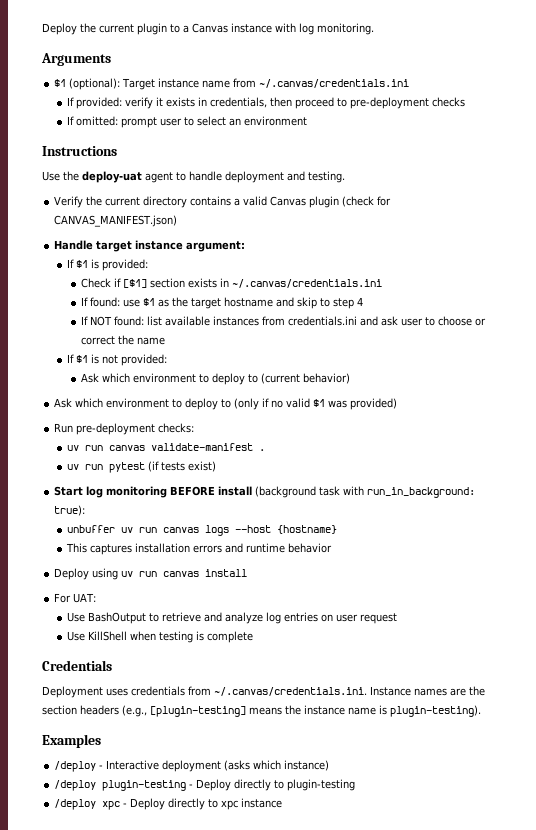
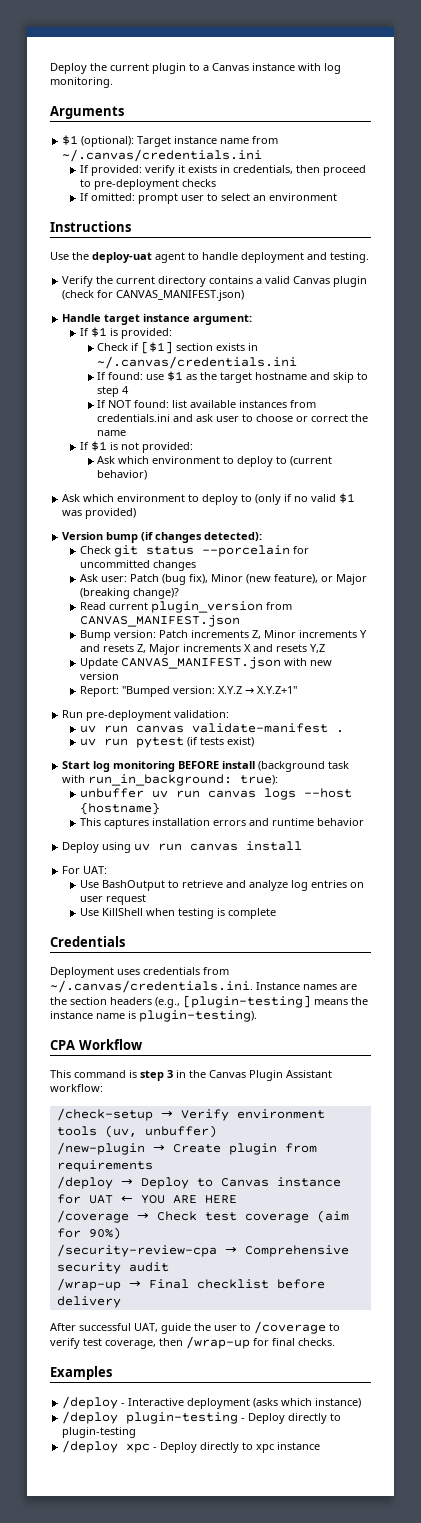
(398, 404) none -> [62,532,263,543] [79,545,309,557] [79,560,196,571] [79,574,367,585] [79,588,179,599] [79,601,292,613] [79,615,240,627] [79,630,367,641] [79,644,325,655] [79,657,332,669] [79,672,119,680] [79,686,297,697] // Version bump (if changes detected): // Check git status --porcelain for uncommitted changes // Ask user: Patch (bug fix), Minor (new feature), or Major (breaking change)? // Read current plugin_version from CANVAS_MANIFEST.json // Bump version: Patch increments Z, Minor increments Y and resets Z, Major increments X and resets Y,Z // Update CANVAS_MANIFEST.json with new version // Report: "Bumped version: X.Y.Z → X.Y.Z+1"
[158,423,195,433] checks: -> [174,710,230,718] validation:
(481, 711) none -> [50,1039,142,1050] [50,1070,332,1081] [50,1084,103,1092] [56,1108,325,1121] [56,1125,217,1138] [56,1142,317,1155] [56,1160,153,1172] [56,1176,341,1189] [56,1194,237,1204] [56,1210,349,1223] [56,1227,121,1240] [56,1244,349,1257] [56,1262,169,1274] [56,1278,325,1291] [56,1296,121,1308] [50,1321,340,1334] [50,1336,335,1349] // CPA Workflow // This command is step 3 in the Canvas Plugin Assistant workflow: // /check-setup → Verify environment tools (uv, unbuffer) // /new-plugin → Create plugin from requirements // /deploy → Deploy to Canvas instance for UAT ← YOU ARE HERE // /coverage → Check test coverage (aim for 90%) // /security-review-cpa → Comprehensive security audit // /wrap-up → Final checklist before delivery // After successful UAT, guide the user to /coverage to verify test coverage, then /wrap-up for final checks.

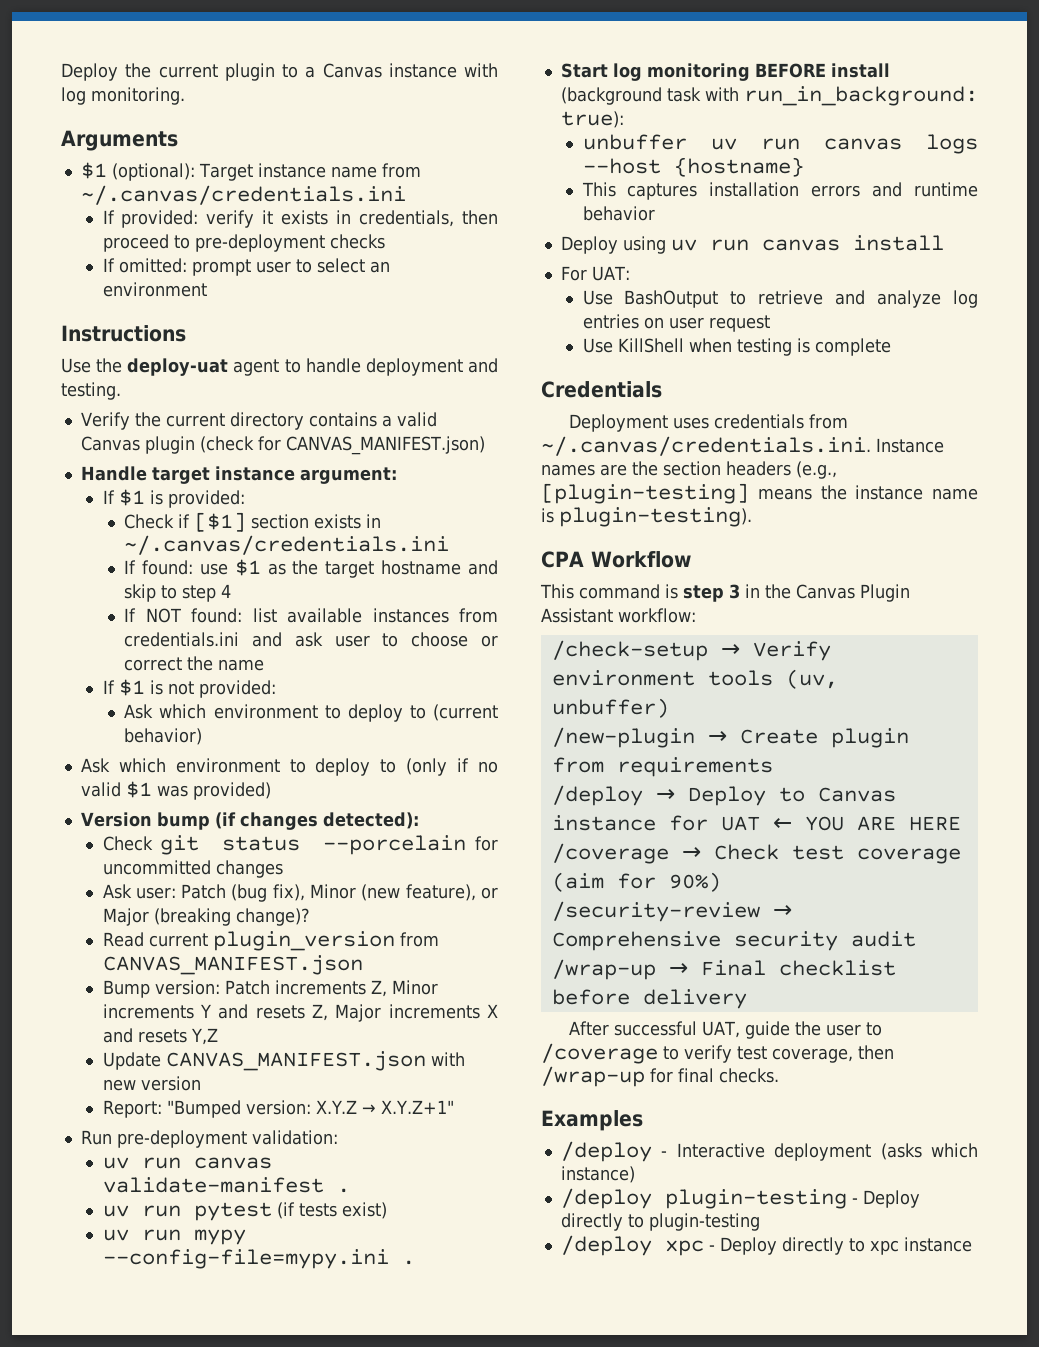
(254, 742) none -> [102,1229,246,1245] [102,1249,415,1269] // uv run mypy --config-file=mypy.ini .
[56,1244,217,1257] /security-review-cpa -> [551,901,760,922] /security-review

